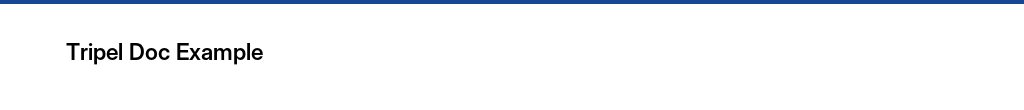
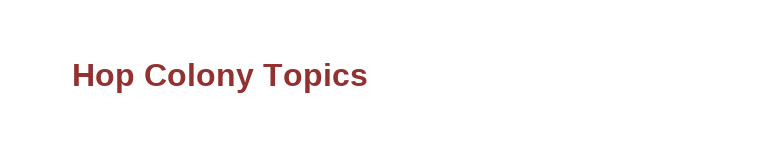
[66,43,264,65] Tripel Doc Example -> [72,63,368,93] Hop Colony Topics

